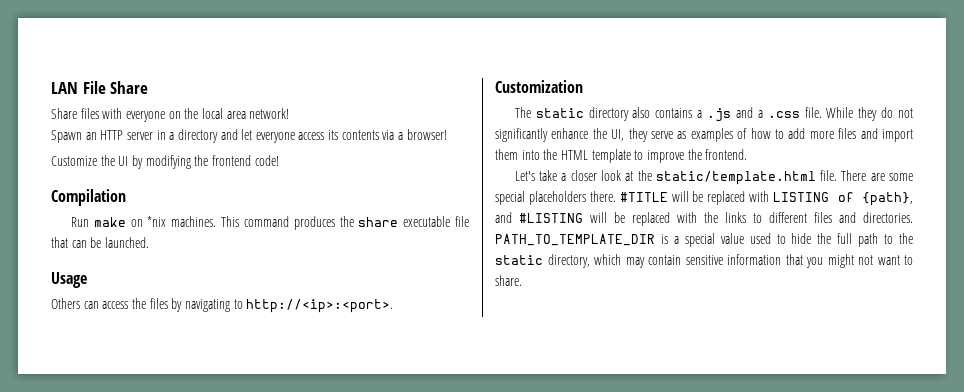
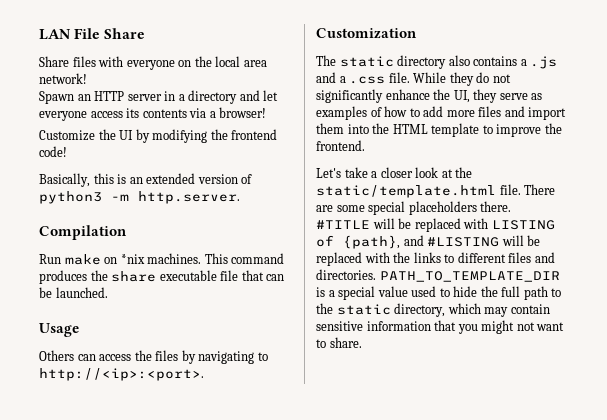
(279, 160) none -> [39,173,253,187] [39,191,240,204] // Basically, this is an extended version of python3 -m http.server.

